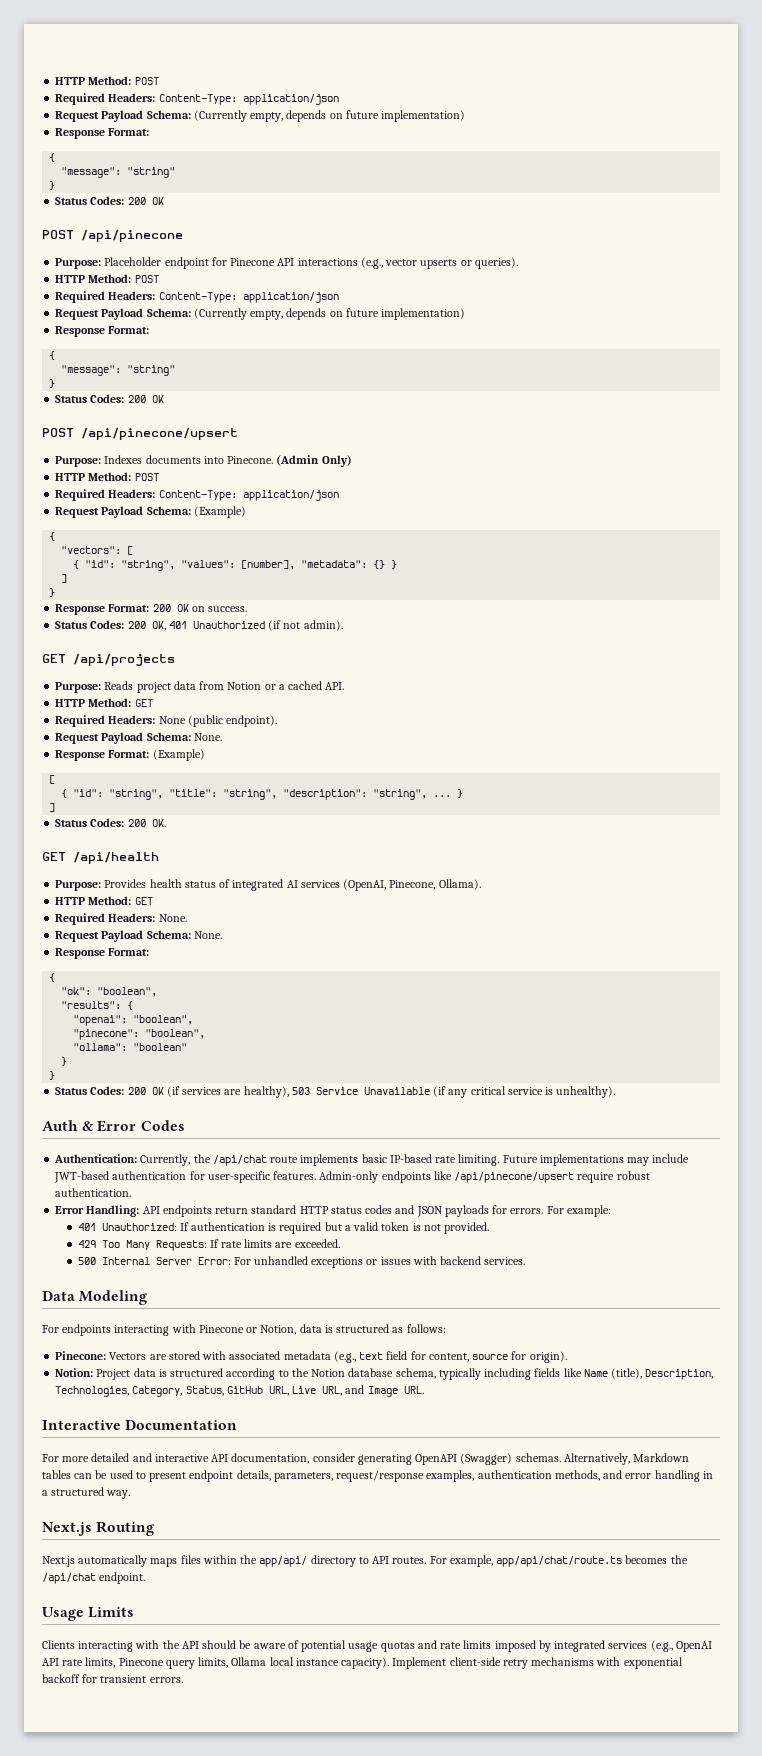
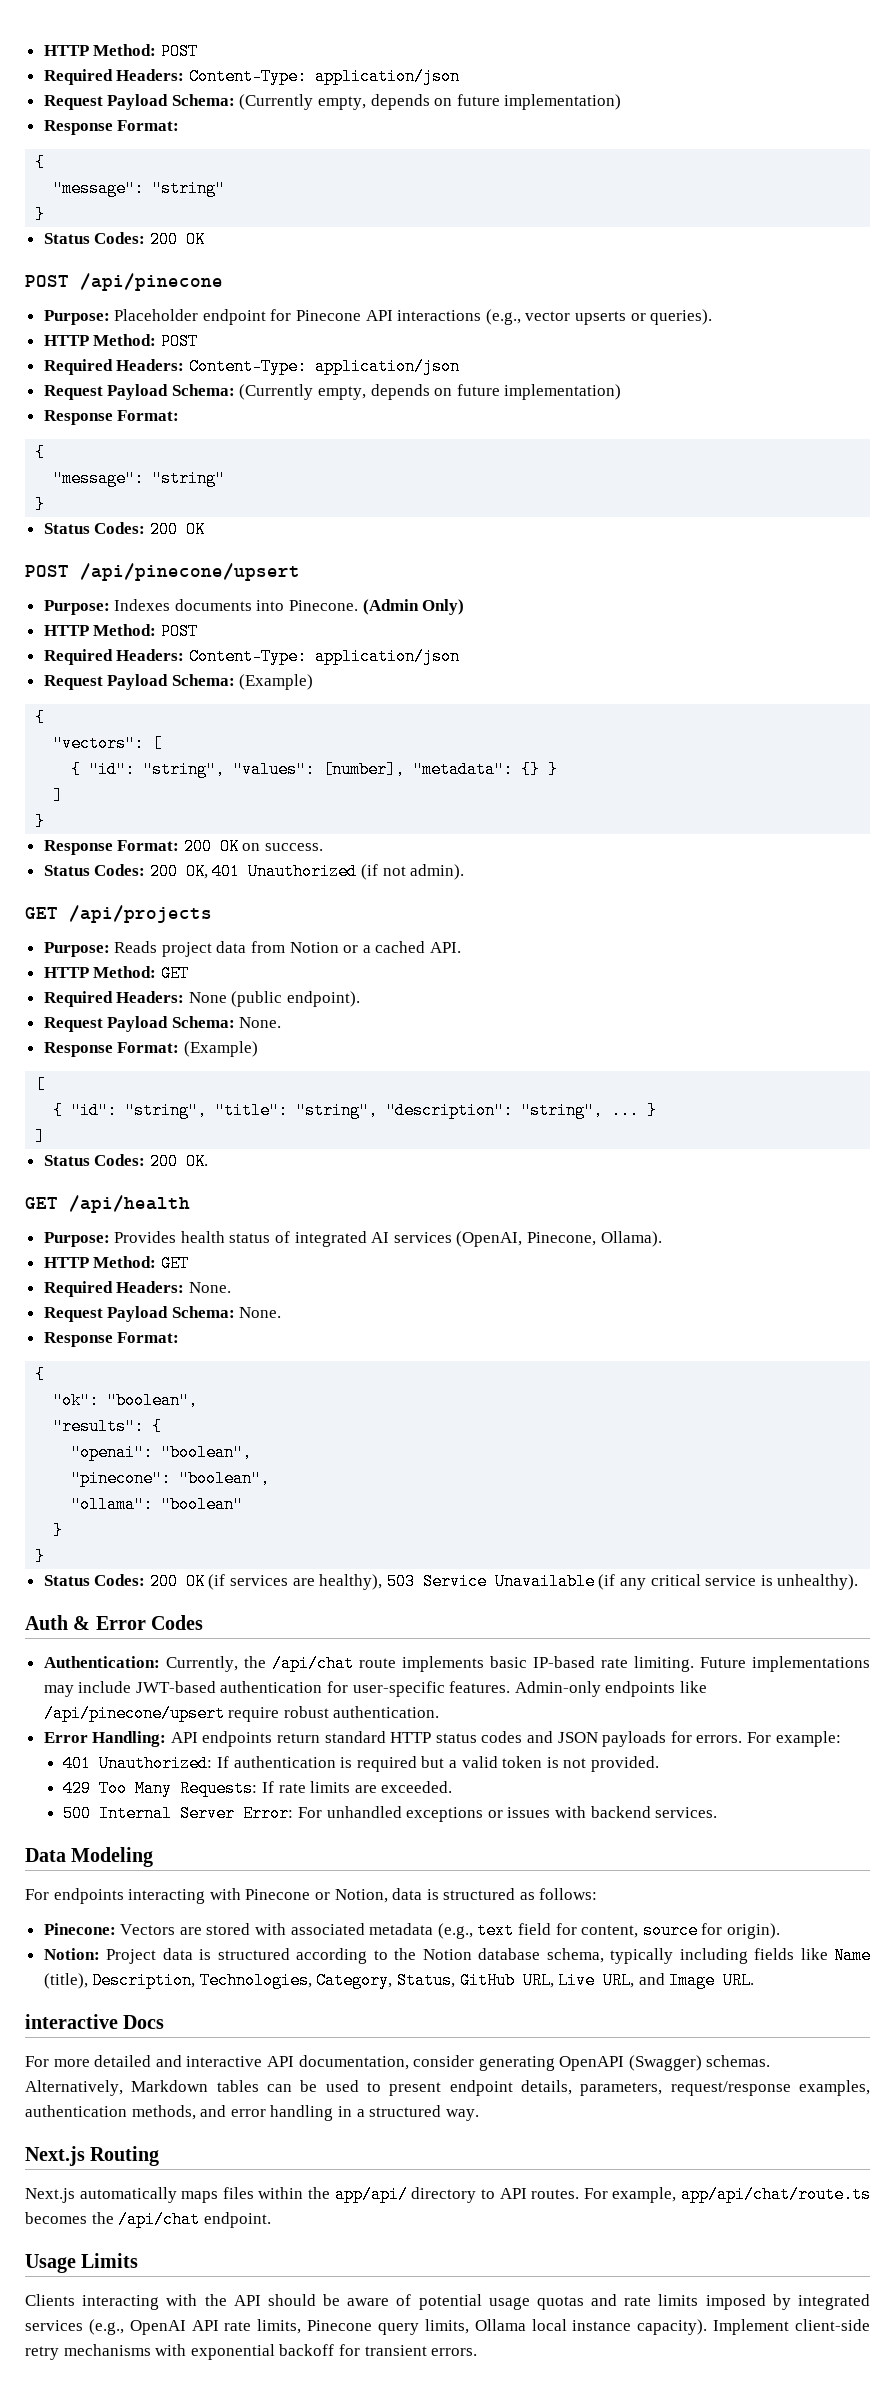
[42,1420,238,1430] Interactive Documentation -> [25,2014,165,2029] interactive Docs

